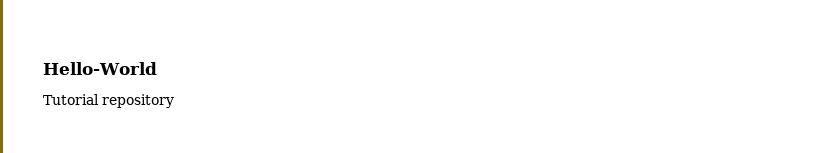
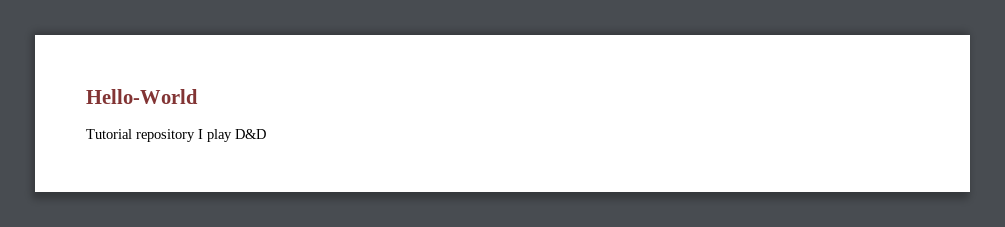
(174, 101) none -> [198,129,266,142] I play D&D

